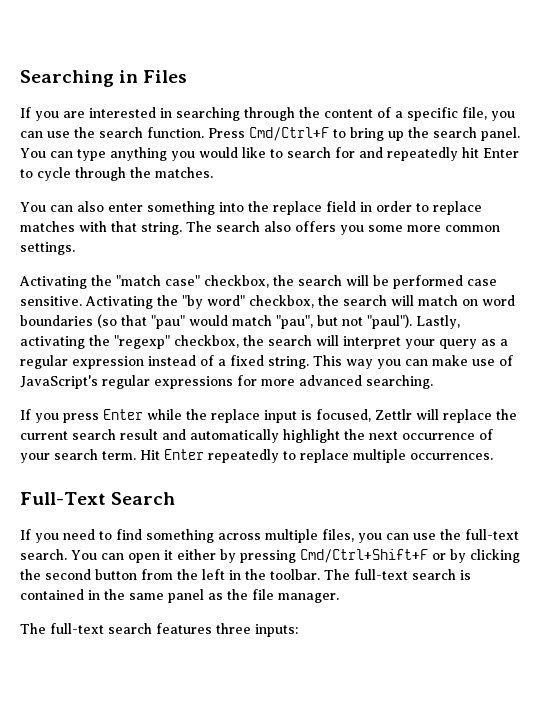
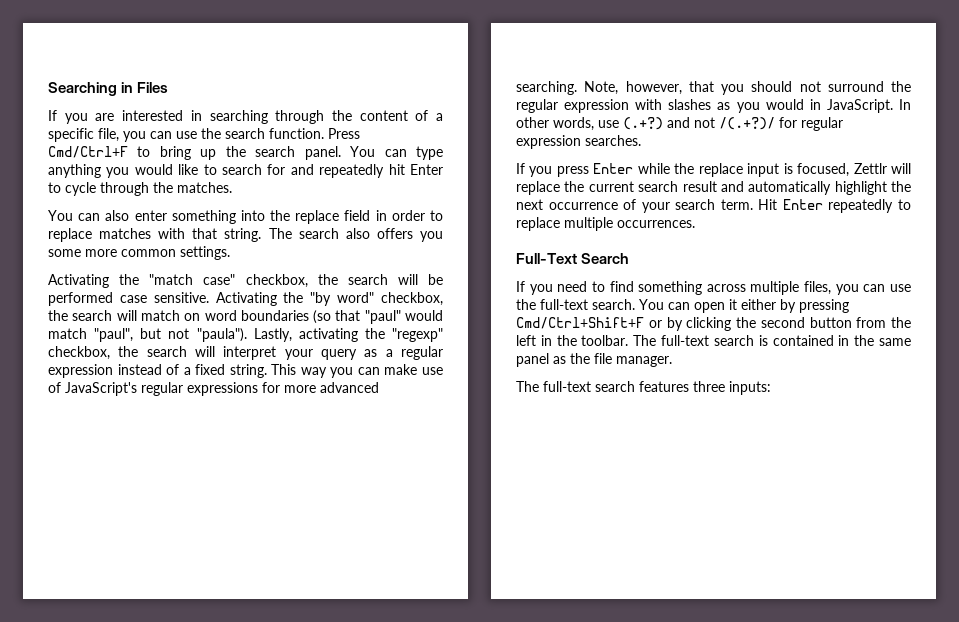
[151,315,185,329] "pau" -> [364,310,401,324] "paul"
[276,315,313,329] "pau", -> [94,328,134,342] "paul",
[367,314,412,329] "paul"). -> [196,328,247,342] "paula").
(433, 382) none -> [584,81,911,95] [516,99,911,113] [516,117,843,131] [516,135,641,149] Note, however, that you should not surround the regular expression with slashes as you would in JavaScript. In other words, use (.+?) and not /(.+?)/ for regular expression searches.

